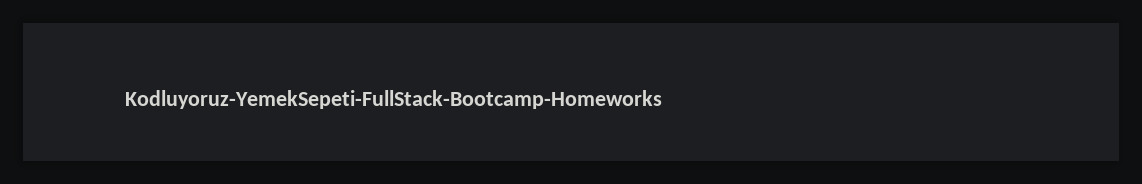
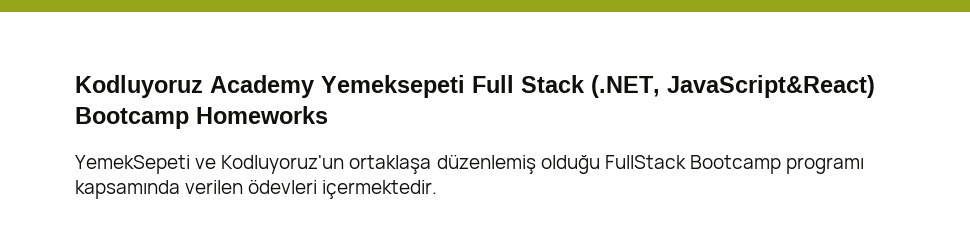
[125,90,662,109] Kodluyoruz-YemekSepeti-FullStack-Bootcamp-Homeworks -> [75,75,875,98] [75,106,328,129] [75,155,865,174] [75,180,438,199] Kodluyoruz Academy Yemeksepeti Full Stack (.NET, JavaScript&React) Bootcamp Homeworks // YemekSepeti ve Kodluyoruz'un ortaklaşa düzenlemiş olduğu FullStack Bootcamp programı kapsamında verilen ödevleri içermektedir.

